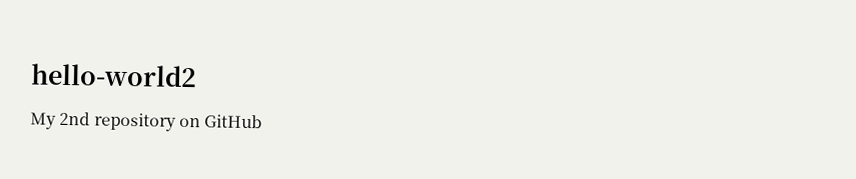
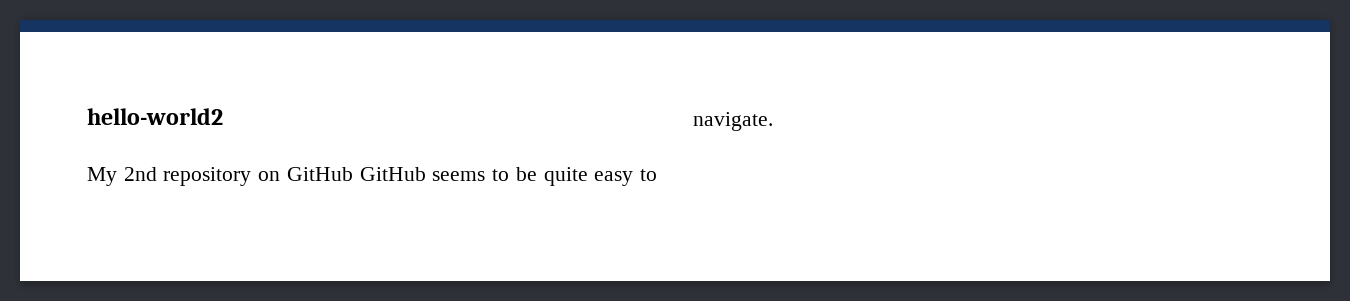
(263, 121) none -> [359,167,658,186] [693,112,773,131] GitHub seems to be quite easy to navigate.

